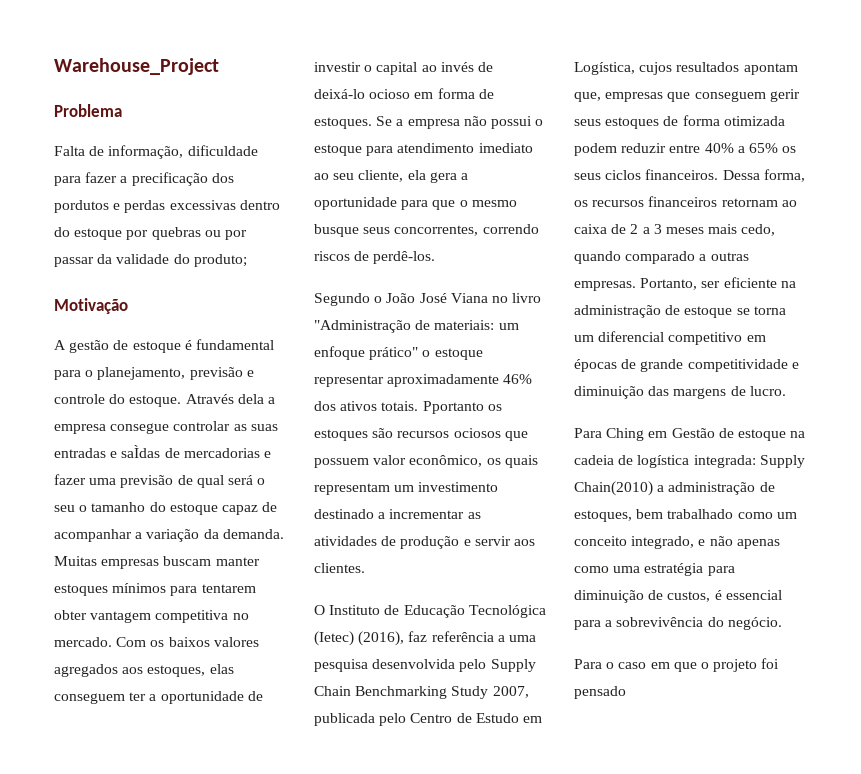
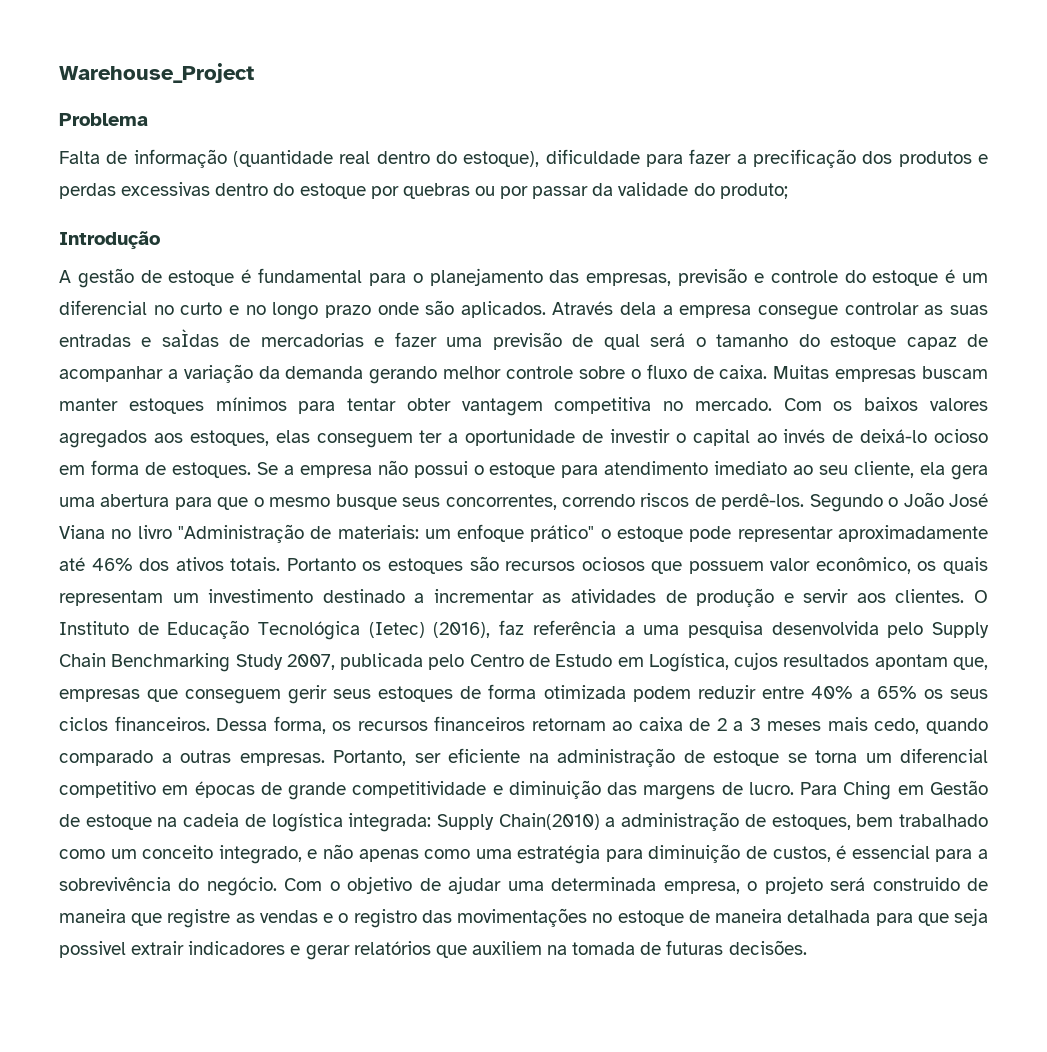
[108,145,184,159] informação, -> [133,149,540,168] informação (quantidade real dentro do estoque),
[54,200,109,213] pordutos -> [898,151,972,167] produtos
[54,298,128,314] Motivação -> [59,231,160,249] Introdução
[97,367,186,380] planejamento, -> [429,268,672,286] planejamento das empresas,
[129,395,182,407] estoque. -> [872,269,989,286] [59,300,546,320] estoque é um diferencial no curto e no longo prazo onde são aplicados.
[54,505,88,512] seu o -> (706, 342) none
[222,529,284,539] demanda. -> [285,364,768,384] demanda gerando melhor controle sobre o fluxo de caixa.
[201,584,256,593] tentarem -> [347,398,397,411] tentar
[460,173,468,180] [314,197,397,210] a oportunidade -> [59,494,170,507] uma abertura
(436, 257) // -> (805, 501) none
(483, 354) none -> [689,526,732,542] pode
(500, 380) none -> [59,557,85,571] até
[422,401,484,414] Pportanto -> [286,558,356,571] Portanto
(365, 568) // -> (965, 596) none
(786, 391) // -> (794, 788) none
[574,658,780,672] [574,686,626,699] // Para o caso em que o projeto foi pensado -> [284,876,988,894] [59,908,989,928] [59,940,807,960] Com o objetivo de ajudar uma determinada empresa, o projeto será construido de maneira que registre as vendas e o registro das movimentações no estoque de maneira detalhada para que seja possivel extrair indicadores e gerar relatórios que auxiliem na tomada de futuras decisões.

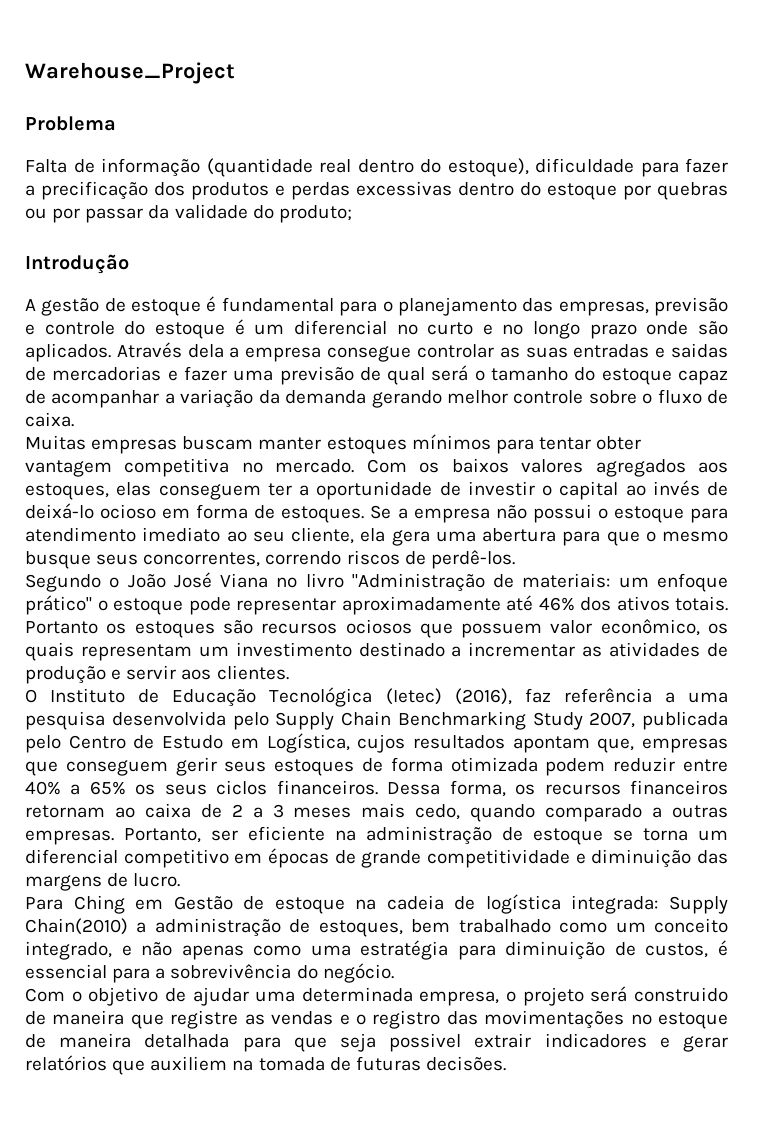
[161,329,219,347] saÌdas -> [671,343,729,358] saidas
(768, 372) none -> (74, 419) //
(805, 501) none -> (515, 559) //
(965, 596) none -> (289, 672) //
(794, 788) none -> (181, 880) //
(277, 886) none -> (394, 973) //

